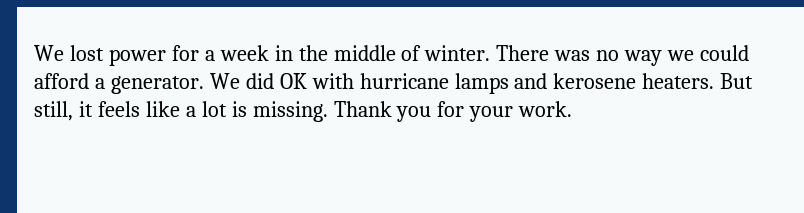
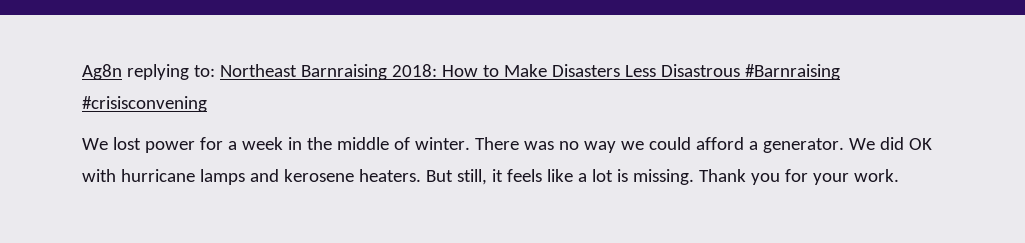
(34, 53) none -> [82,64,840,80] [82,96,207,112] Ag8n replying to: Northeast Barnraising 2018: How to Make Disasters Less Disastrous #Barnraising #crisisconvening //

